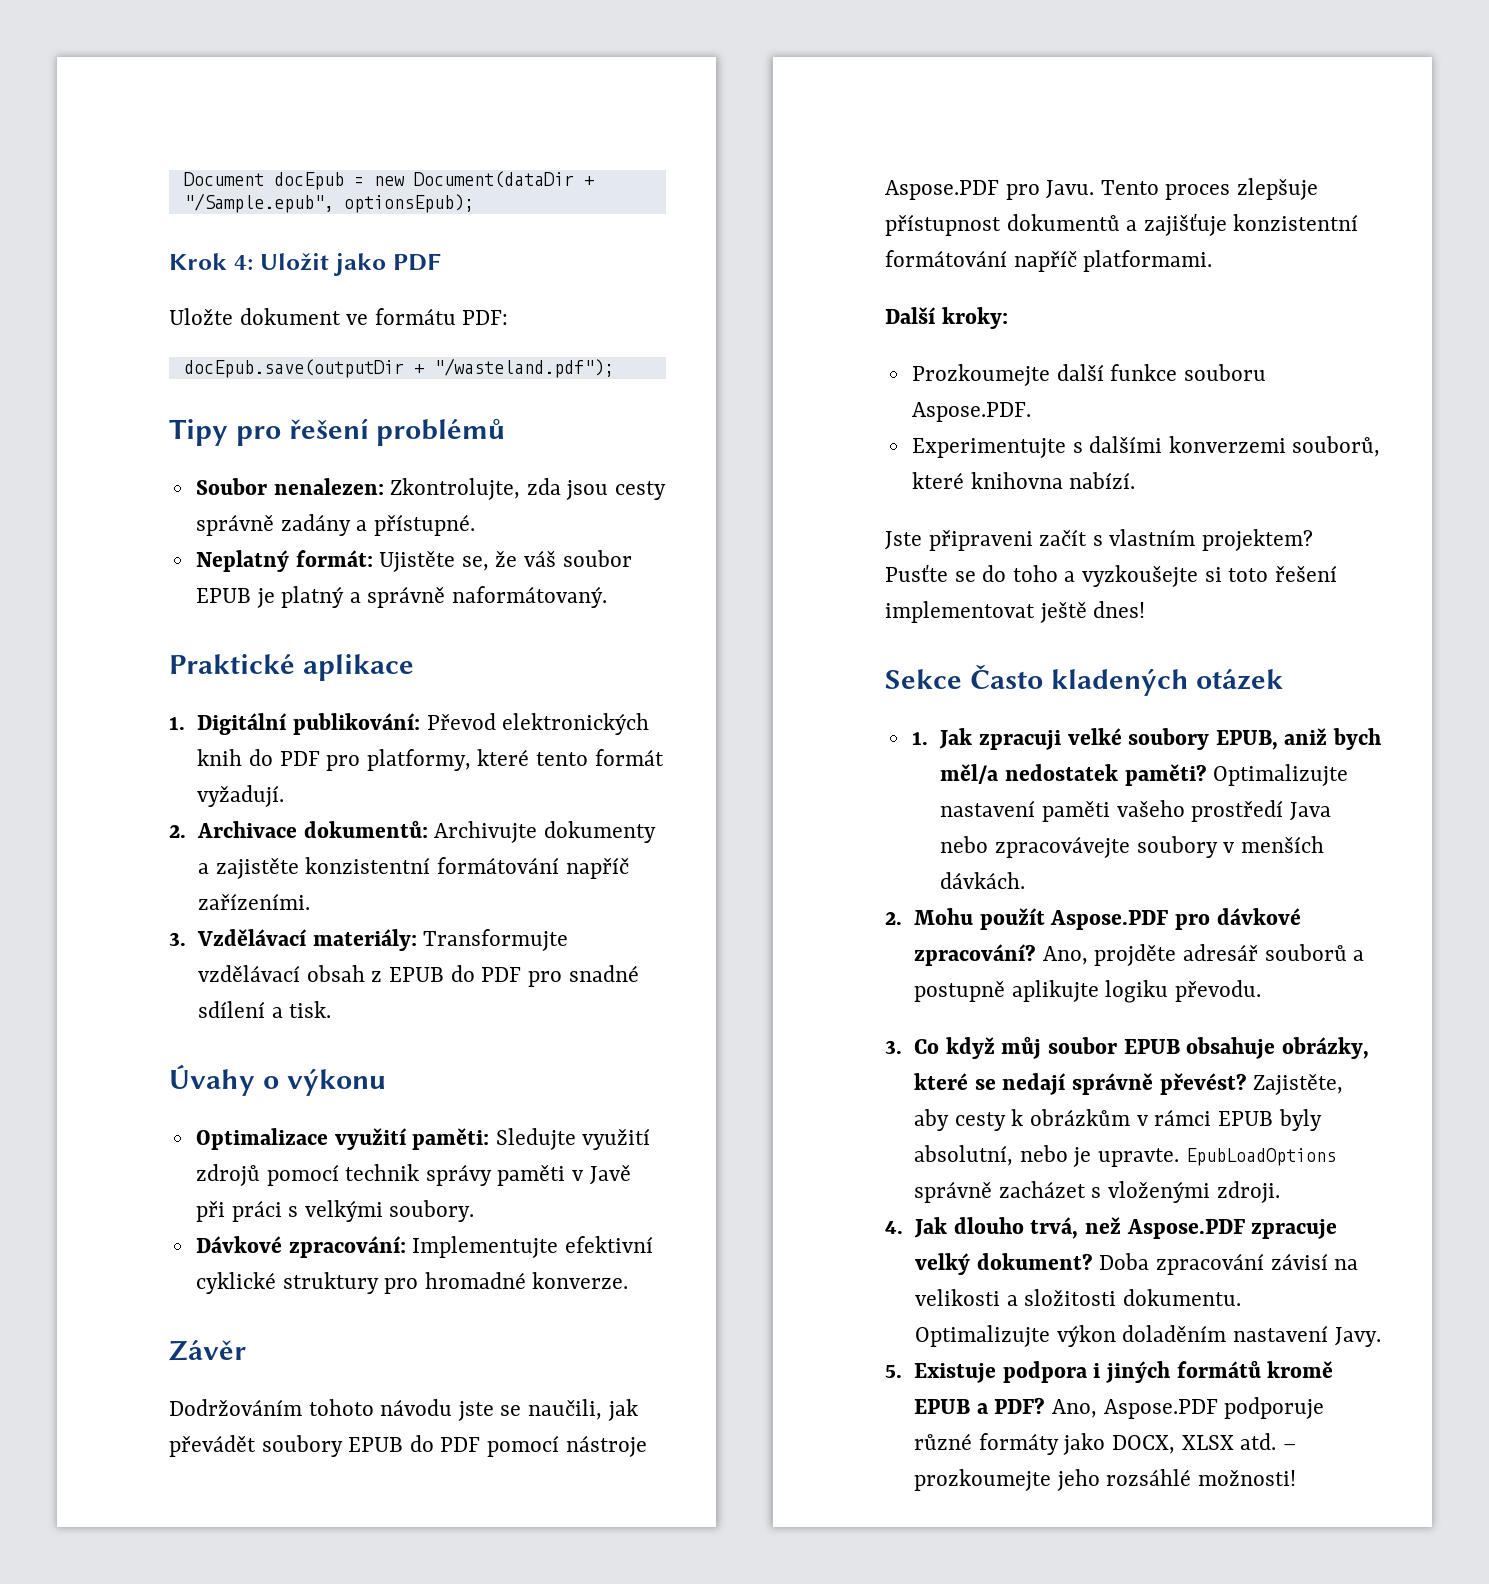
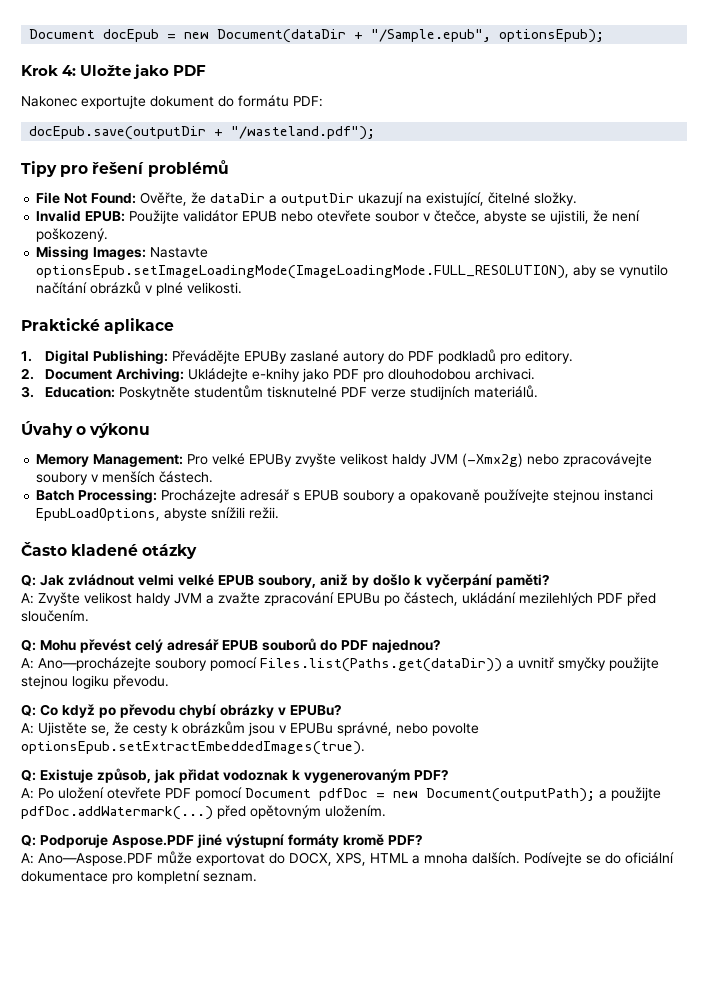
[259,253,329,271] Uložit -> [80,65,132,76] Uložte
[169,308,369,325] Uložte dokument ve -> [21,95,234,109] Nakonec exportujte dokument do
[195,478,667,500] [195,514,475,536] [195,550,632,572] [195,586,608,608] [169,654,414,681] [169,713,650,735] [197,749,664,771] [197,785,285,807] [169,820,657,843] [198,857,629,879] [198,893,311,910] [169,929,569,951] [198,965,639,987] [198,1001,332,1018] [169,1064,386,1096] [195,1128,651,1150] [195,1164,631,1186] [195,1200,475,1222] [195,1236,653,1258] [195,1272,629,1294] [169,1340,246,1361] [169,1399,638,1421] [169,1435,647,1457] [885,178,1319,200] [885,213,1359,236] [885,250,1213,272] [885,307,1008,329] [911,364,1266,386] [911,402,1031,422] [911,436,1381,458] [911,472,1136,489] [885,529,1314,551] [885,564,1337,587] [885,601,1146,623] [885,664,1284,696] [911,728,1382,750] [940,764,1349,786] [940,800,1331,822] Soubor nenalezen: Zkontrolujte, zda jsou cesty správně zadány a přístupné. // Neplatný formát: Ujistěte se, že váš soubor EPUB je platný a správně naformátovaný. // Praktické aplikace // 1. Digitální publikování: Převod elektronických knih do PDF pro platformy, které tento formát vyžadují. // 2. Archivace dokumentů: Archivujte dokumenty a zajistěte konzistentní formátování napříč zařízeními. // 3. Vzdělávací materiály: Transformujte vzdělávací obsah z EPUB do PDF pro snadné sdílení a tisk. // Úvahy o výkonu // Optimalizace využití paměti: Sledujte využití zdrojů pomocí technik správy paměti v Javě při práci s velkými soubory. // Dávkové zpracování: Implementujte efektivní cyklické struktury pro hromadné konverze. // Závěr // Dodržováním tohoto návodu jste se naučili, jak převádět soubory EPUB do PDF pomocí nástroje Aspose.PDF pro Javu. Tento proces zlepšuje přístupnost dokumentů a zajišťuje konzistentní formátování napříč platformami. // Další kroky: // Prozkoumejte další funkce souboru Aspose.PDF. // Experimentujte s dalšími konverzemi souborů, které knihovna nabízí. // Jste připraveni začít s vlastním projektem? Pusťte se do toho a vyzkoušejte si toto řešení implementovat ještě dnes! // Sekce Často kladených otázek // 1. Jak zpracuji velké soubory EPUB, aniž bych měl/a nedostatek paměti? Optimalizujte nastavení paměti vašeho prostředí Java -> [36,192,578,206] [36,210,641,224] [36,228,109,242] [36,246,209,260] [36,264,669,279] [36,281,243,296] [21,318,175,334] [21,349,574,364] [21,368,536,382] [21,385,539,400] [21,421,151,438] [36,453,524,467] File Not Found: Ověřte, že dataDir a outputDir ukazují na existující, čitelné složky. // Invalid EPUB: Použijte validátor EPUB nebo otevřete soubor v čtečce, abyste se ujistili, že není poškozený. // Missing Images: Nastavte optionsEpub.setImageLoadingMode(ImageLoadingMode.FULL_RESOLUTION), aby se vynutilo načítání obrázků v plné velikosti. // Praktické aplikace // 1. Digital Publishing: Převádějte EPUBy zaslané autory do PDF podkladů pro editory. // 2. Document Archiving: Ukládejte e‑knihy jako PDF pro dlouhodobou archivaci. // 3. Education: Poskytněte studentům tisknutelné PDF verze studijních materiálů. // Úvahy o výkonu // Memory Management: Pro velké EPUBy zvyšte velikost haldy JVM (-Xmx2g)
[940,872,1026,889] [885,908,1301,930] [914,944,1365,966] [914,980,1099,1002] dávkách. // 2. Mohu použít Aspose.PDF pro dávkové zpracování? Ano, projděte adresář souborů a postupně aplikujte -> [159,471,214,483] [36,489,654,503] [36,507,280,521] [21,542,198,559] [21,574,550,588] [21,592,656,606] [21,610,89,622] [21,638,441,653] [21,657,659,672] [21,675,68,689] částech. // Batch Processing: Procházejte adresář s EPUB soubory a opakovaně používejte stejnou instanci EpubLoadOptions, abyste snížili režii. // Často kladené otázky // Q: Jak zvládnout velmi velké EPUB soubory, aniž by došlo k vyčerpání paměti? // A: Zvyšte velikost haldy JVM a zvažte zpracování EPUBu po částech, ukládání mezilehlých PDF před sloučením. // Q: Mohu převést celý adresář EPUB souborů do PDF najednou? // A: Ano—procházejte soubory pomocí Files.list(Paths.get(dataDir)) a uvnitř smyčky použijte stejnou
[885,1040,902,1054] 3. -> [21,704,36,716] Q:
[1001,1036,1369,1059] [914,1073,1344,1095] [914,1109,1322,1131] [914,1145,1336,1167] [914,1181,1280,1203] [885,1217,1338,1239] [915,1253,1359,1275] [915,1289,1242,1306] [915,1325,1381,1347] [885,1360,1334,1383] [914,1397,1325,1419] [914,1433,1297,1455] [914,1469,1297,1491] můj soubor EPUB obsahuje obrázky, které se nedají správně převést? Zajistěte, aby cesty k obrázkům v rámci EPUB byly absolutní, nebo je upravte. EpubLoadOptions správně zacházet s vloženými zdroji. // 4. Jak dlouho trvá, než Aspose.PDF zpracuje velký dokument? Doba zpracování závisí na velikosti a složitosti dokumentu. Optimalizujte výkon doladěním nastavení Javy. // 5. Existuje podpora i jiných formátů kromě EPUB a PDF? Ano, Aspose.PDF podporuje různé formáty jako DOCX, XLSX atd. – prozkoumejte jeho rozsáhlé možnosti! -> [99,704,342,718] [21,721,479,736] [21,741,365,755] [21,768,449,783] [21,787,661,802] [21,805,386,820] [21,834,423,848] [21,851,674,866] [21,870,257,884] po převodu chybí obrázky v EPUBu? // A: Ujistěte se, že cesty k obrázkům jsou v EPUBu správné, nebo povolte optionsEpub.setExtractEmbeddedImages(true). // Q: Existuje způsob, jak přidat vodoznak k vygenerovaným PDF? // A: Po uložení otevřete PDF pomocí Document pdfDoc = new Document(outputPath); a použijte pdfDoc.addWatermark(...) před opětovným uložením. // Q: Podporuje Aspose.PDF jiné výstupní formáty kromě PDF? // A: Ano—Aspose.PDF může exportovat do DOCX, XPS, HTML a mnoha dalších. Podívejte se do oficiální dokumentace pro kompletní seznam.

